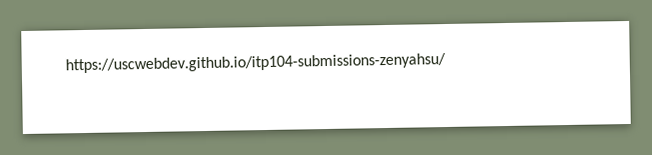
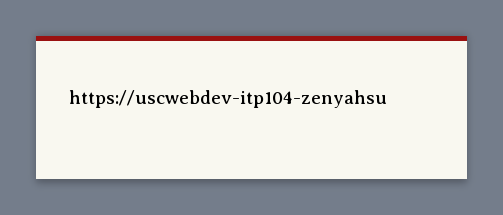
[65,53,446,74] https://uscwebdev.github.io/itp104-submissions-zenyahsu/ -> [69,90,387,108] https://uscwebdev-itp104-zenyahsu

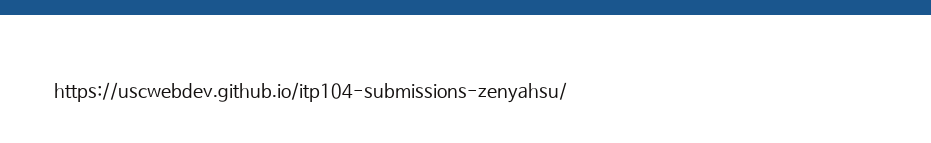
[69,90,387,108] https://uscwebdev-itp104-zenyahsu -> [54,82,567,103] https://uscwebdev.github.io/itp104-submissions-zenyahsu/

